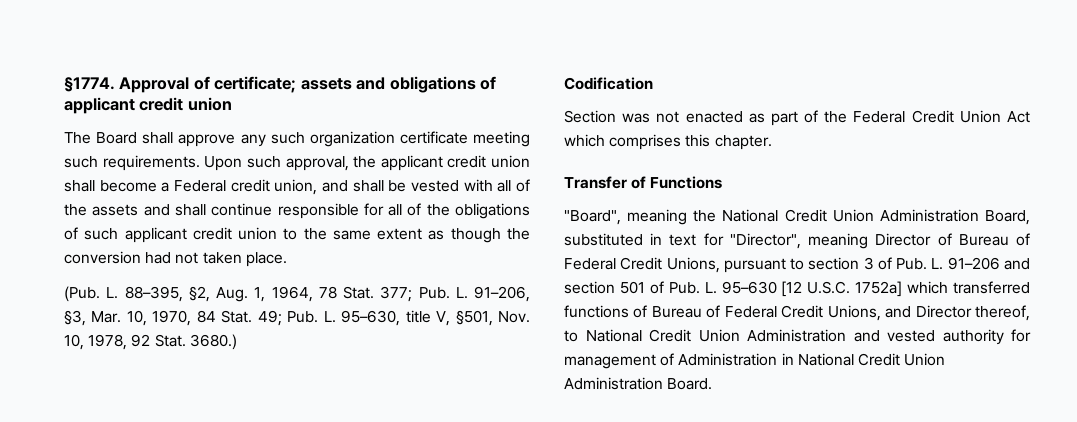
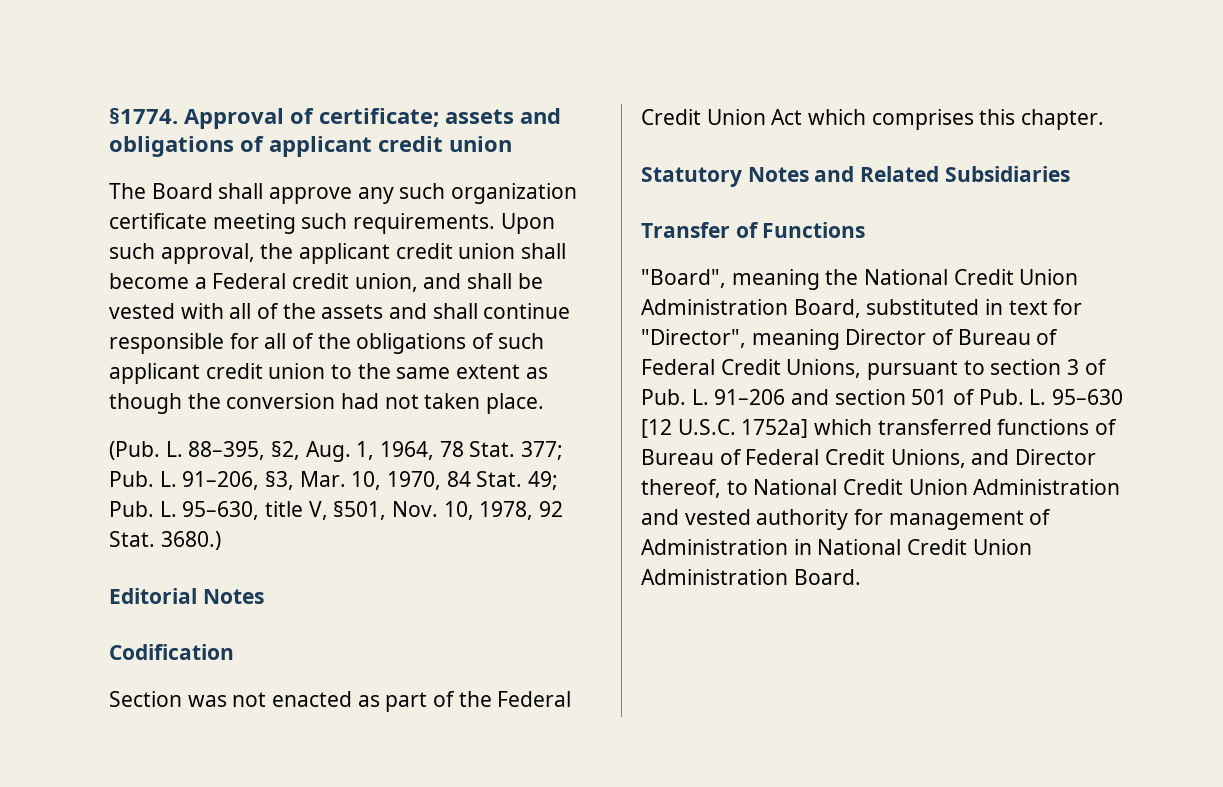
(237, 342) none -> [109,588,264,604] // Editorial Notes
(772, 142) none -> [641,166,1070,187] // Statutory Notes and Related Subsidiaries

